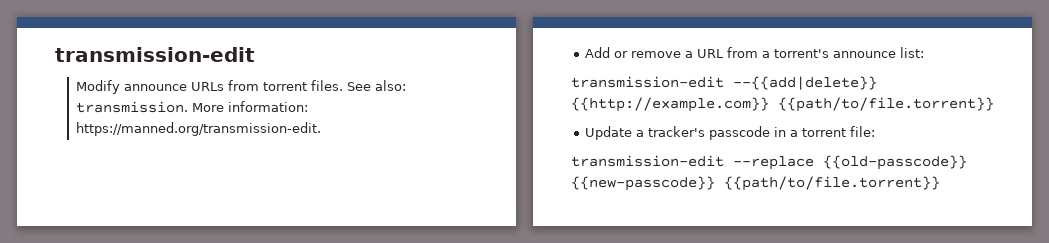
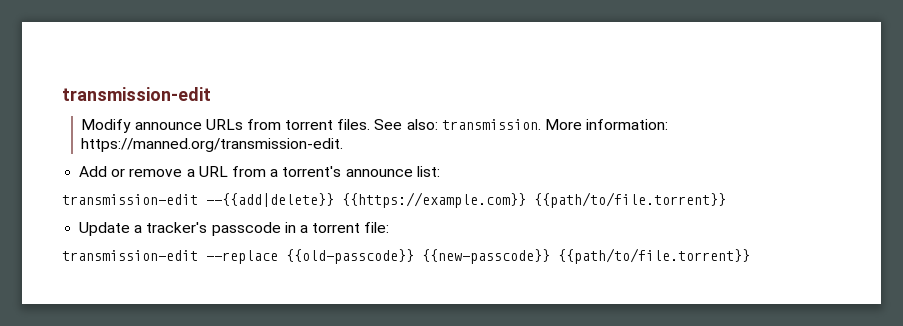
[571,97,769,112] {{http://example.com}} -> [342,192,526,208] {{https://example.com}}

